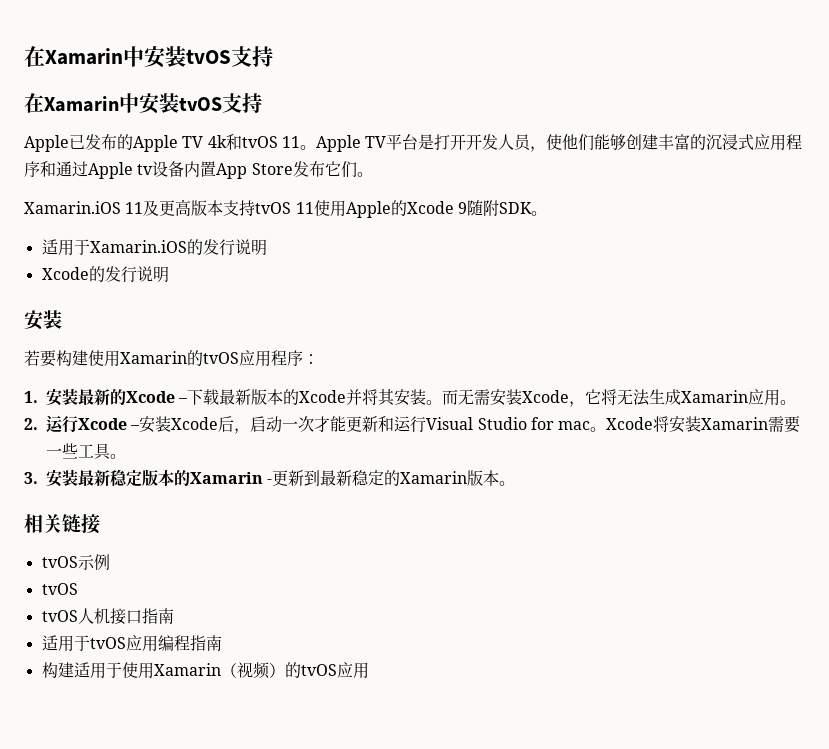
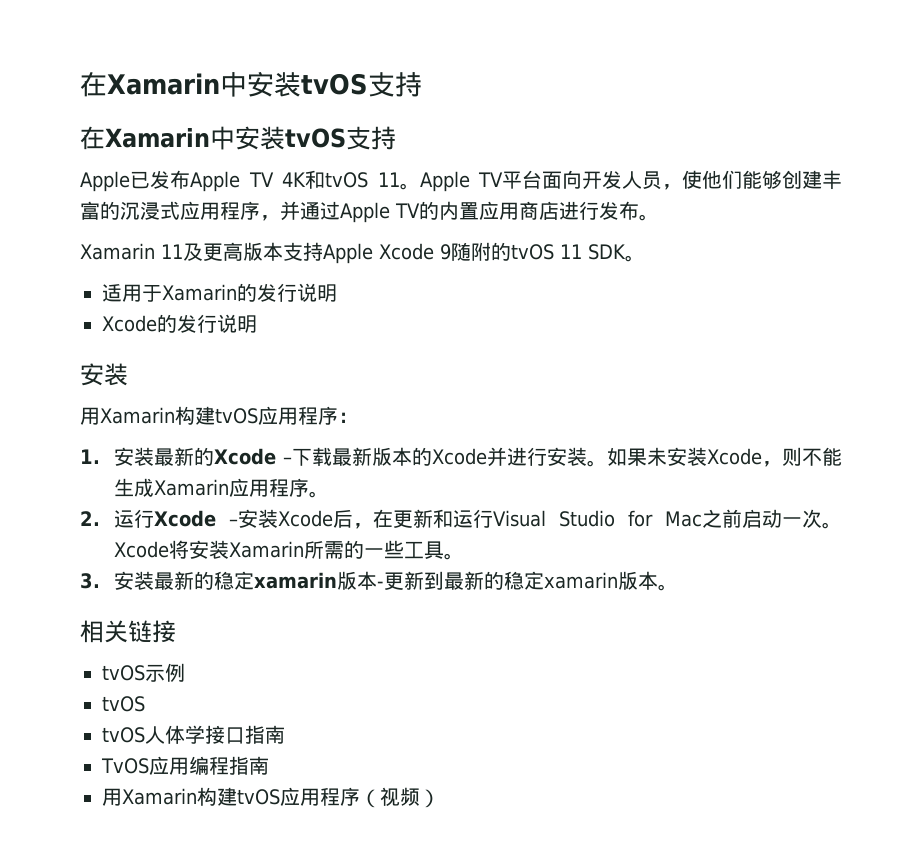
[117,134,227,152] 的Apple TV 4k -> [190,171,306,192] Apple TV 4K
[418,134,467,150] 是打开 -> [542,170,582,189] 面向
[40,161,56,177] 和 -> [260,201,300,221] ，并
[137,161,373,179] [24,201,121,214] tv设备内置App Store发布它们。 // Xamarin.iOS -> [395,201,659,221] [80,243,155,260] TV的内置应用商店进行发布。 // Xamarin
[255,200,407,218] tvOS 11使用Apple的 -> [323,243,373,264] Apple
(499, 208) none -> [491,242,582,261] 的tvOS 11
[89,240,187,253] Xamarin.iOS -> [162,284,237,301] Xamarin
[24,350,203,367] 若要构建使用Xamarin的 -> [80,406,215,425] 用Xamarin构建
[362,389,491,406] 将其安装。而无需 -> [506,447,667,467] 进行安装。如果未
[585,389,651,406] 它将无法 -> [782,447,842,466] 则不能
(781, 397) none -> [269,478,310,497] 程序
[250,416,347,433] 启动一次才能 -> [373,509,394,528] 在
[558,421,591,430] mac -> [664,509,822,528] Mac之前启动一次
[768,416,801,433] 需要 -> [304,540,365,559] 所需的
[110,469,263,487] 稳定版本的Xamarin -> [194,571,378,590] 的稳定xamarin版本
[352,470,468,486] 稳定的Xamarin -> [484,571,619,590] 的稳定xamarin
[93,608,110,624] 机 -> [165,725,205,744] 体学
[41,635,126,652] 适用于tvOS -> [101,758,149,774] TvOS
[41,662,369,679] 构建适用于使用Xamarin（视频）的tvOS应用 -> [102,787,440,808] 用Xamarin构建tvOS应用程序（视频）

